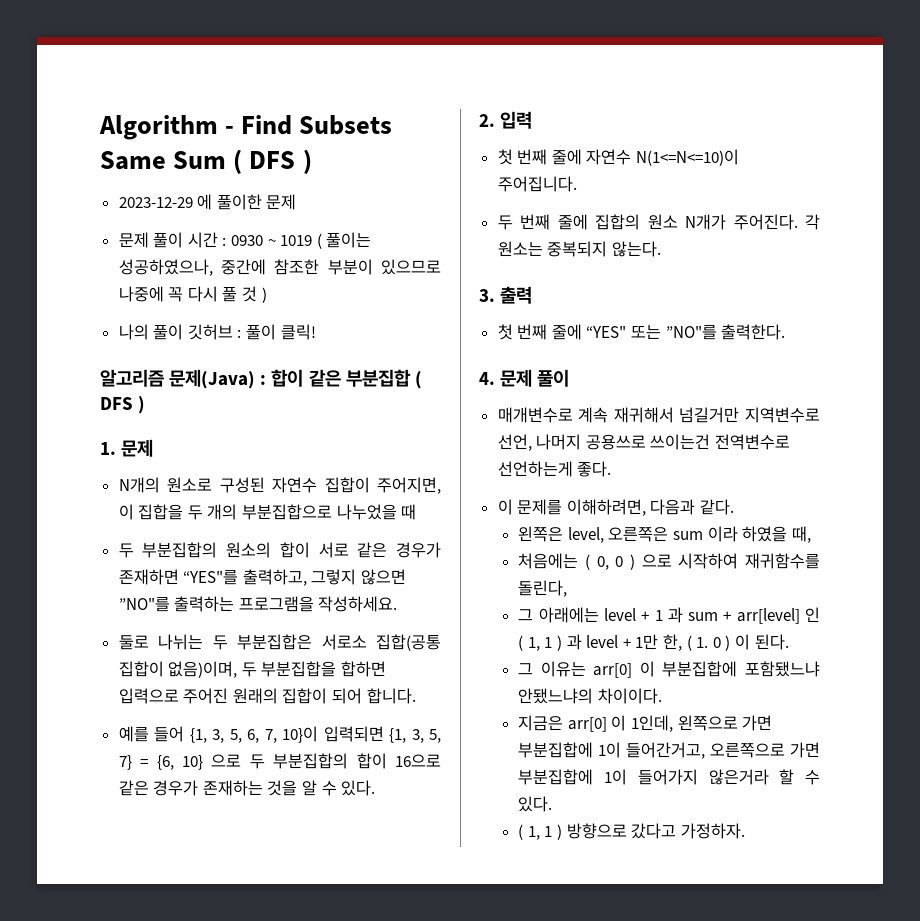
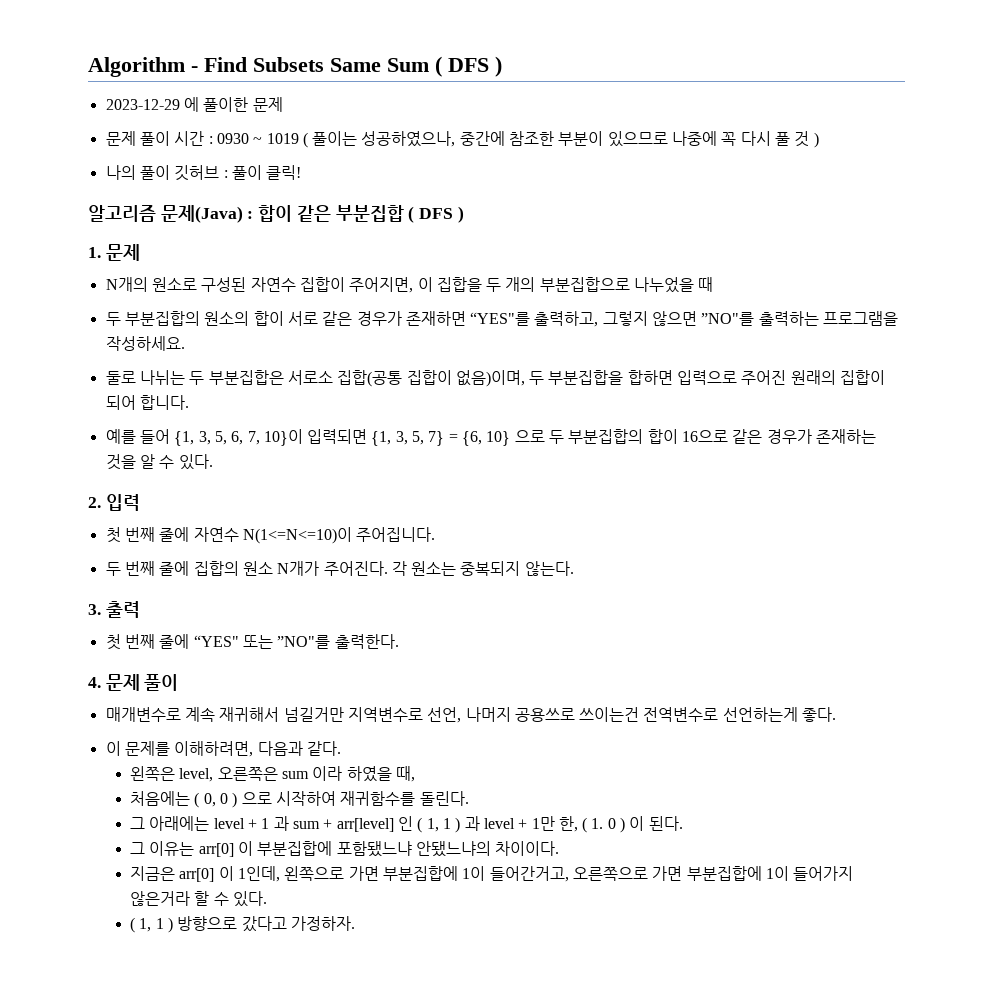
[518,580,568,597] 돌린다, -> [419,791,469,806] 돌린다.

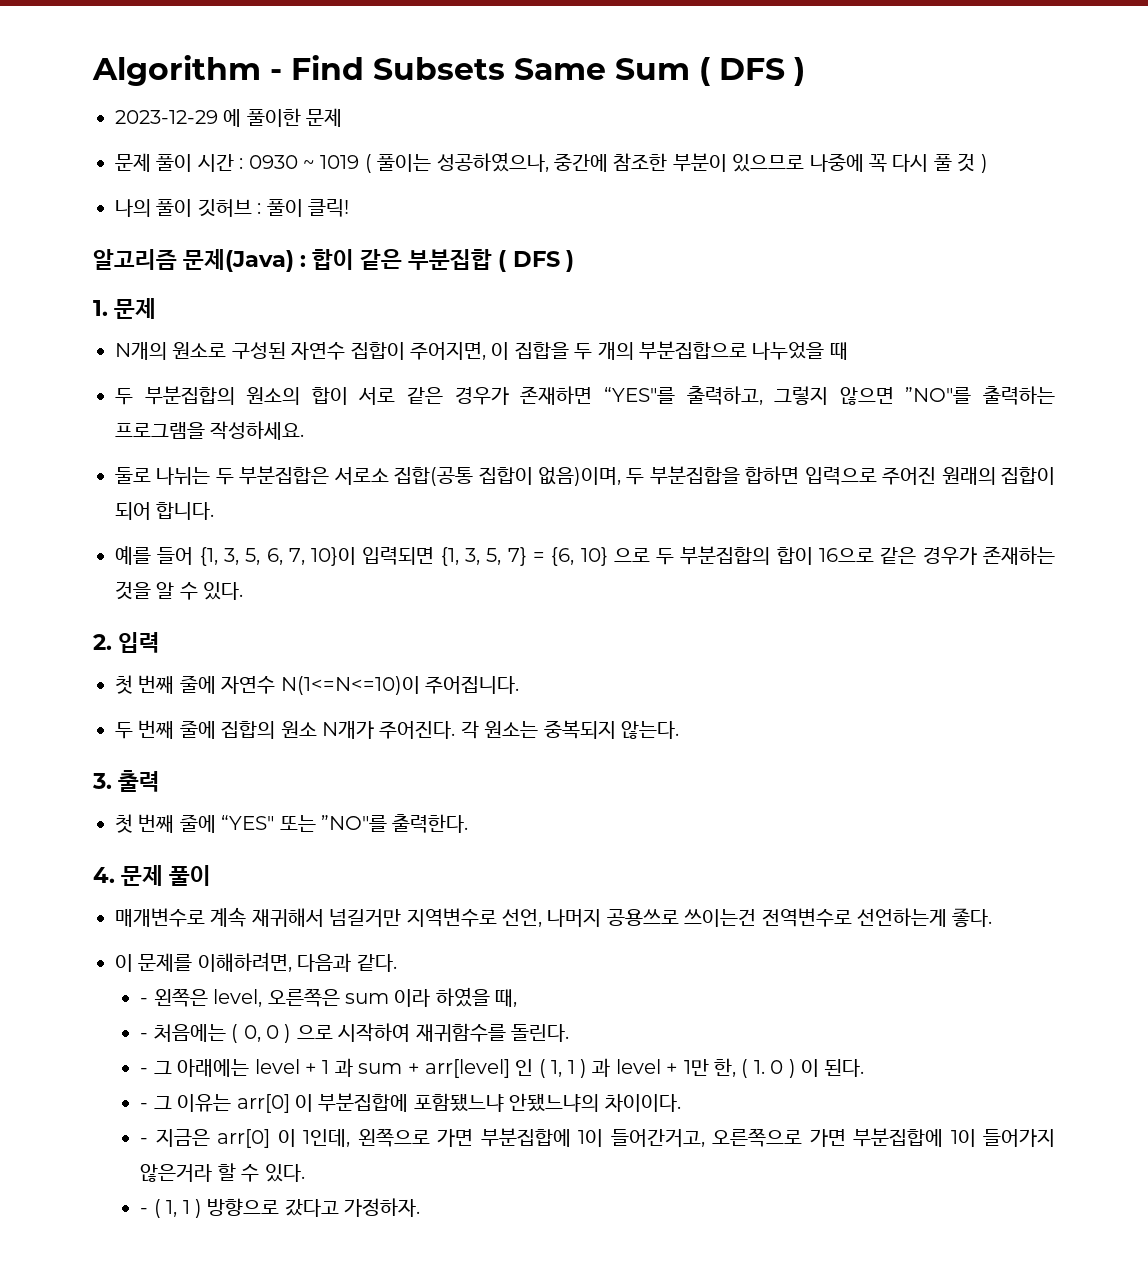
(341, 748) none -> [140,998,149,1004] -
(415, 774) none -> [140,1033,149,1039] -
(469, 798) none -> [140,1068,149,1074] -
(683, 823) none -> [140,1103,149,1109] -
(560, 848) none -> [140,1138,149,1144] -
(268, 899) none -> [140,1208,149,1214] -

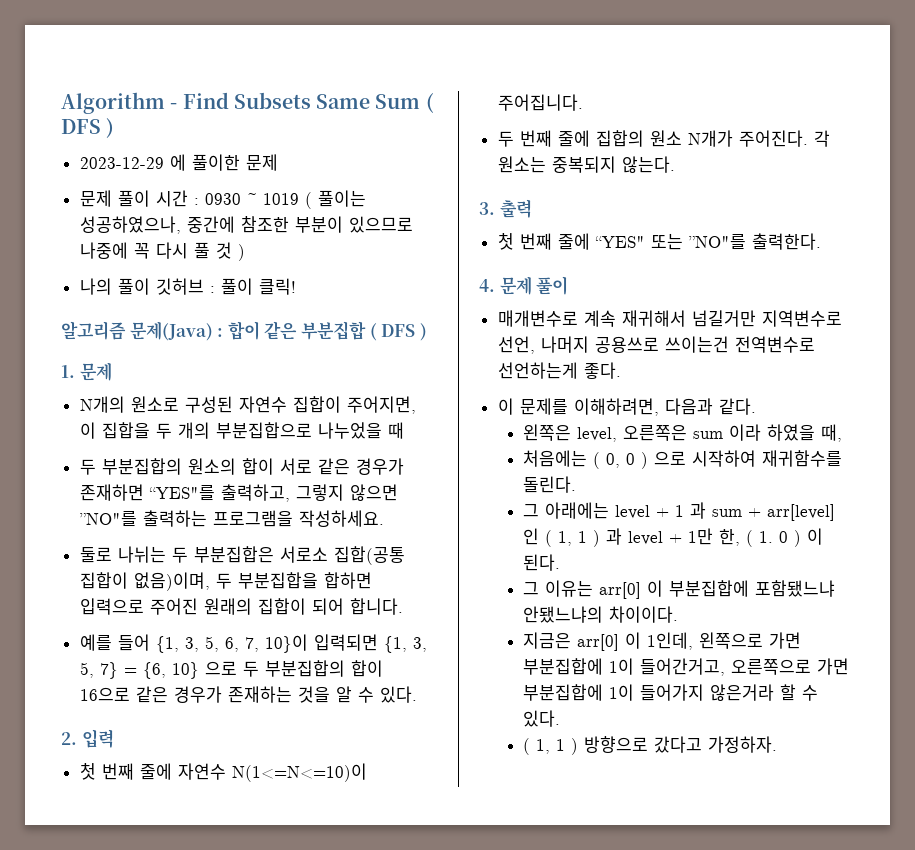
[140,998,149,1004] - -> (756, 406) none
[140,1033,149,1039] - -> (843, 433) none
[140,1068,149,1074] - -> (577, 484) none
[140,1103,149,1109] - -> (561, 562) none
[140,1138,149,1144] - -> (679, 614) none
[140,1208,149,1214] - -> (561, 718) none

